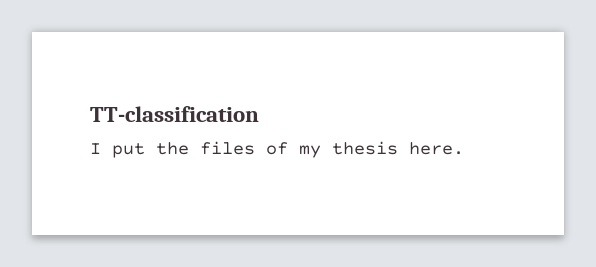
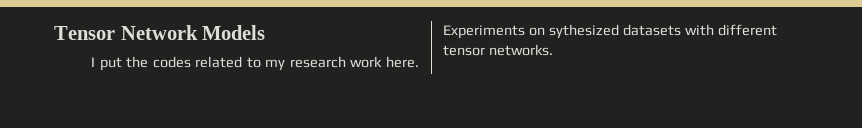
[90,106,259,122] TT-classification -> [54,25,266,40] Tensor Network Models
[200,141,464,158] files of my thesis here. -> [152,56,419,71] [443,24,777,39] [443,44,553,56] codes related to my research work here. Experiments on sythesized datasets with different tensor networks.

